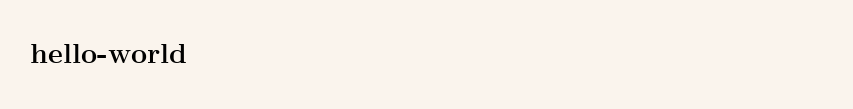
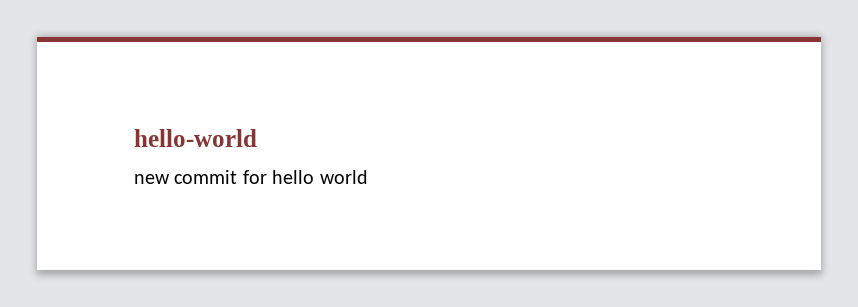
(187, 53) none -> [134,170,368,184] // new commit for hello world

